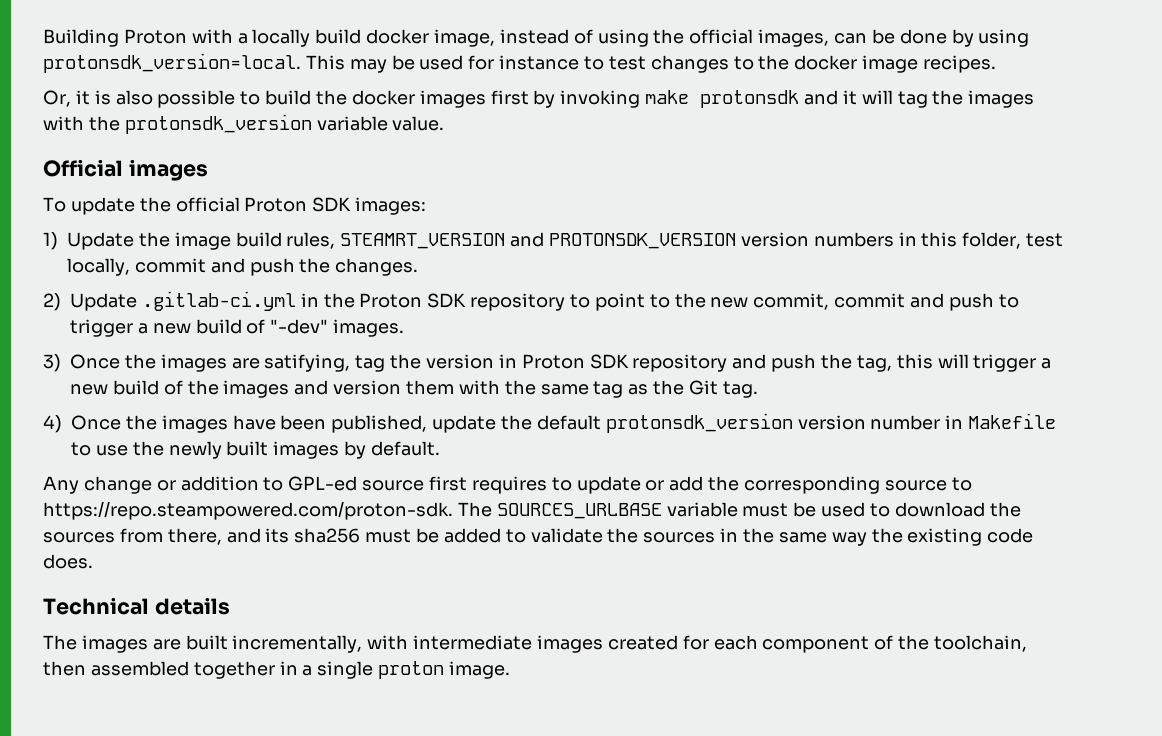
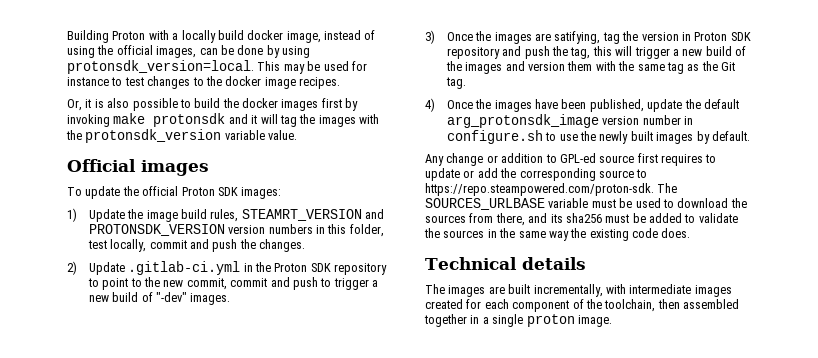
[605,413,793,433] protonsdk_version -> [446,114,599,128] arg_protonsdk_image
[968,413,1057,429] Makefile -> [446,130,543,144] configure.sh

